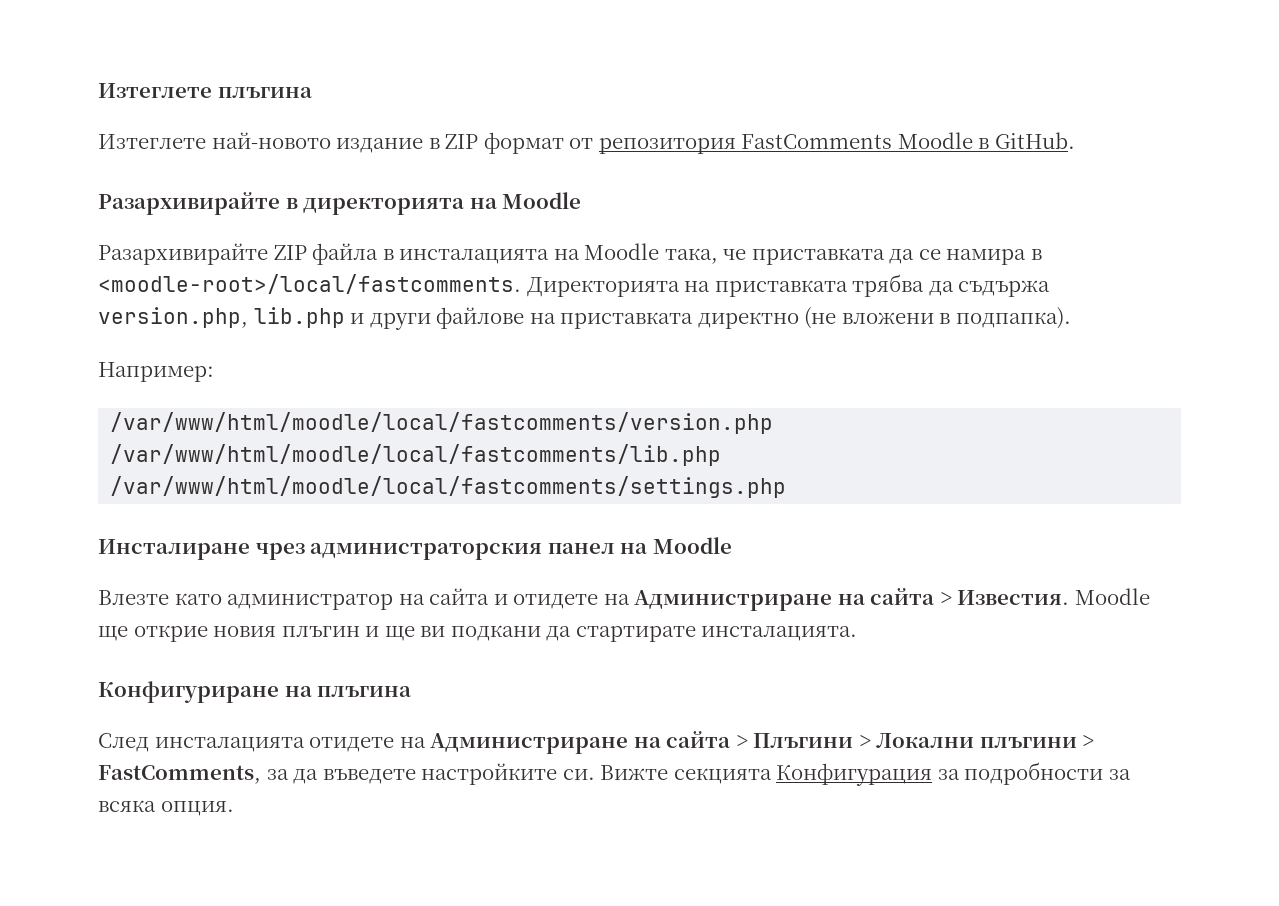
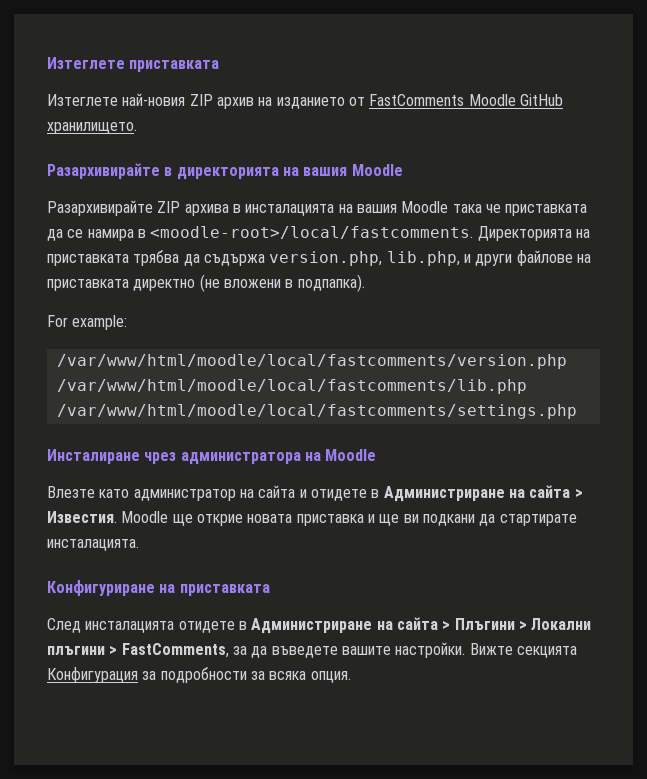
[98,83,312,98] [98,132,1075,154] Изтеглете плъгина // Изтеглете най-новото издание в ZIP формат от репозитория FastComments Moodle в GitHub. -> [47,57,220,72] [47,93,563,109] [47,122,137,134] Изтеглете приставката // Изтеглете най-новия ZIP архив на изданието от FastComments Moodle GitHub хранилището.
(497, 203) none -> [303,167,348,176] вашия
[312,243,379,265] файла -> [184,204,229,216] архива
[584,243,718,264] Moodle така, -> [356,201,482,213] вашия Moodle така
[253,307,345,328] lib.php -> [386,251,460,266] lib.php,
[98,362,214,382] Например: -> [47,315,128,330] For example:
[310,543,615,560] администраторския панел -> [180,452,301,465] администратора
[603,594,630,605] на -> [371,489,380,498] в
[213,626,360,637] новия плъгин -> [247,514,364,526] новата приставка
[317,686,412,697] плъгина -> [179,584,270,596] приставката
[399,737,426,748] на -> [238,621,247,630] в
[421,763,595,785] настройките си. -> [341,642,466,658] вашите настройки.

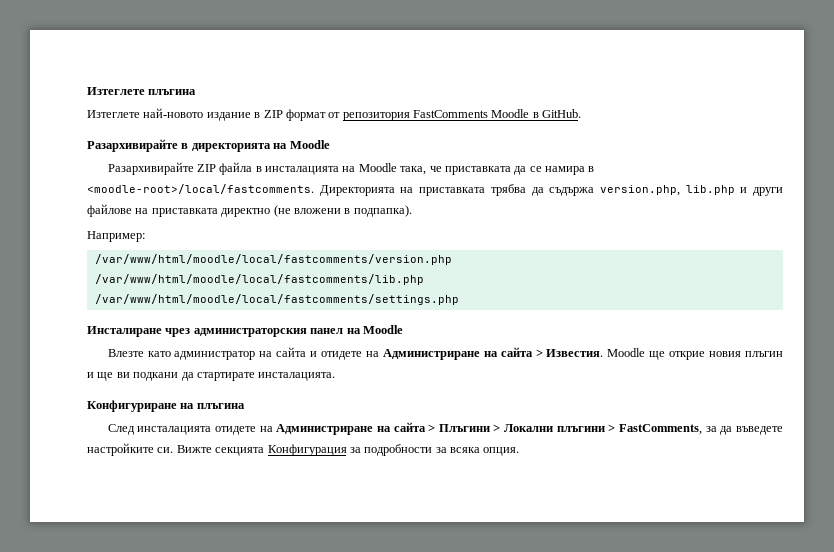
[47,57,220,72] [47,93,563,109] [47,122,137,134] Изтеглете приставката // Изтеглете най-новия ZIP архив на изданието от FastComments Moodle GitHub хранилището. -> [87,87,197,95] [87,108,582,121] Изтеглете плъгина // Изтеглете най-новото издание в ZIP формат от репозитория FastComments Moodle в GitHub.
[303,167,348,176] вашия -> (288, 146) none
[184,204,229,216] архива -> [219,162,253,175] файла
[356,201,482,213] вашия Moodle така -> [358,163,427,175] Moodle така,
[386,251,460,266] lib.php, -> [685,185,735,195] lib.php
[47,315,128,330] For example: -> [87,231,145,242] Например:
[180,452,301,465] администратора -> [193,328,344,337] администраторския панел
[371,489,380,498] в -> [365,351,379,357] на
[247,514,364,526] новата приставка -> [709,351,784,357] новия плъгин
[179,584,270,596] приставката -> [196,403,245,409] плъгина
[238,621,247,630] в -> [259,426,273,432] на
[341,642,466,658] вашите настройки. -> [87,443,174,456] настройките си.

